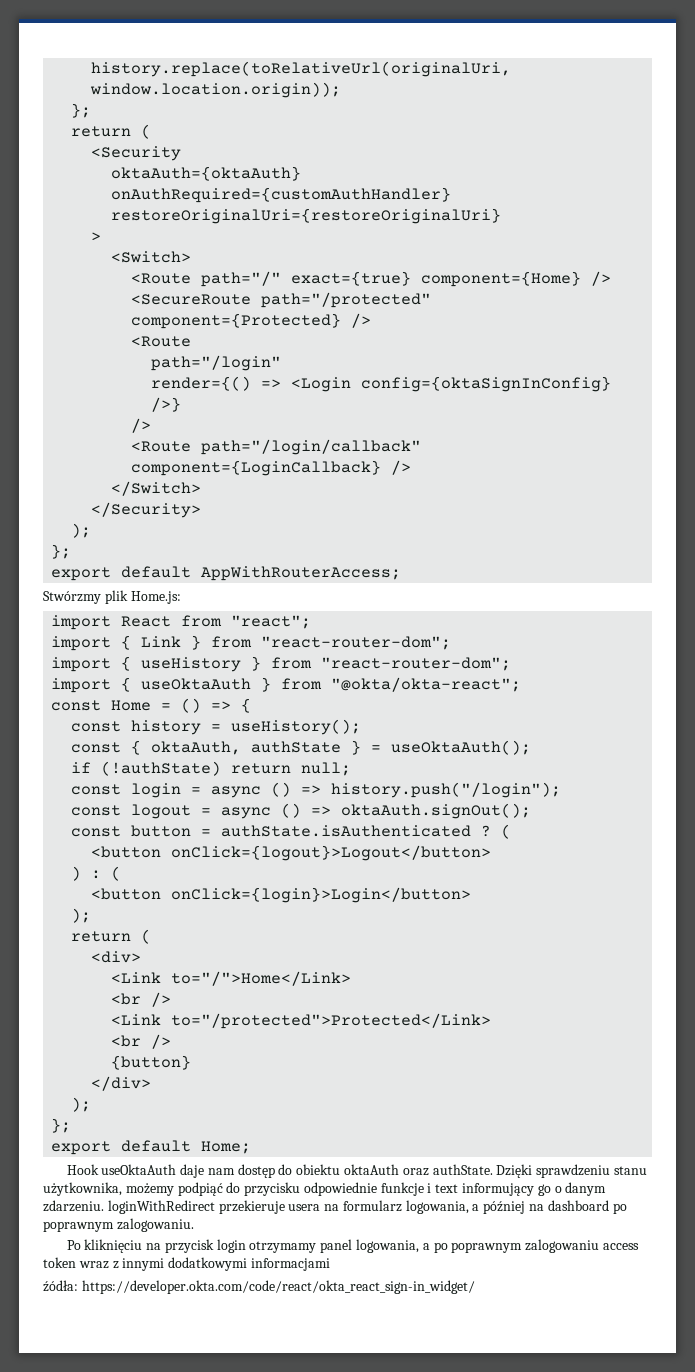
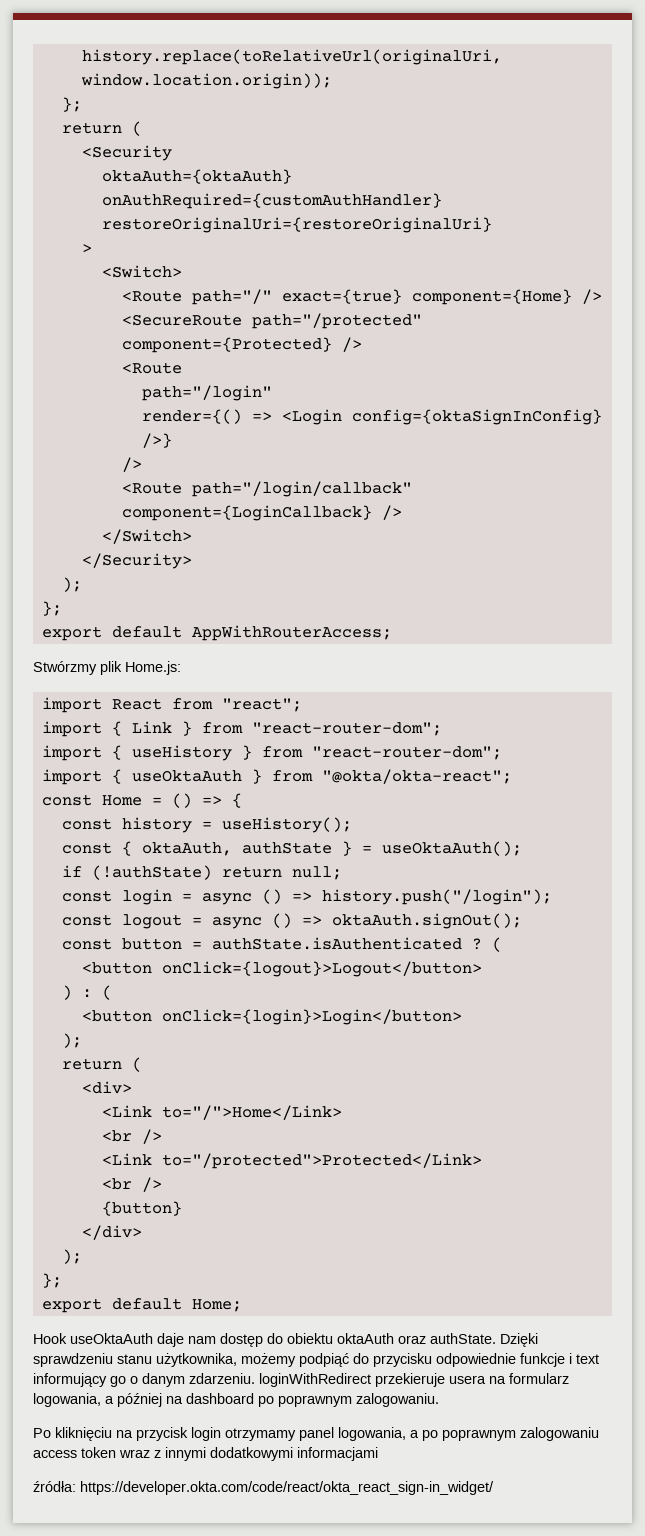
[43,1280,78,1292] źódła: -> [33,1481,76,1492] źródła:

